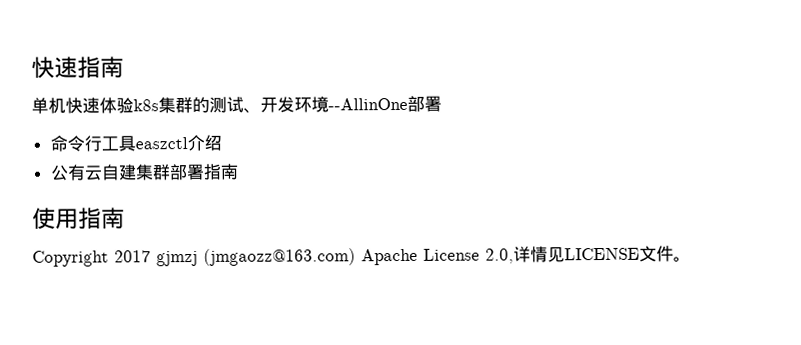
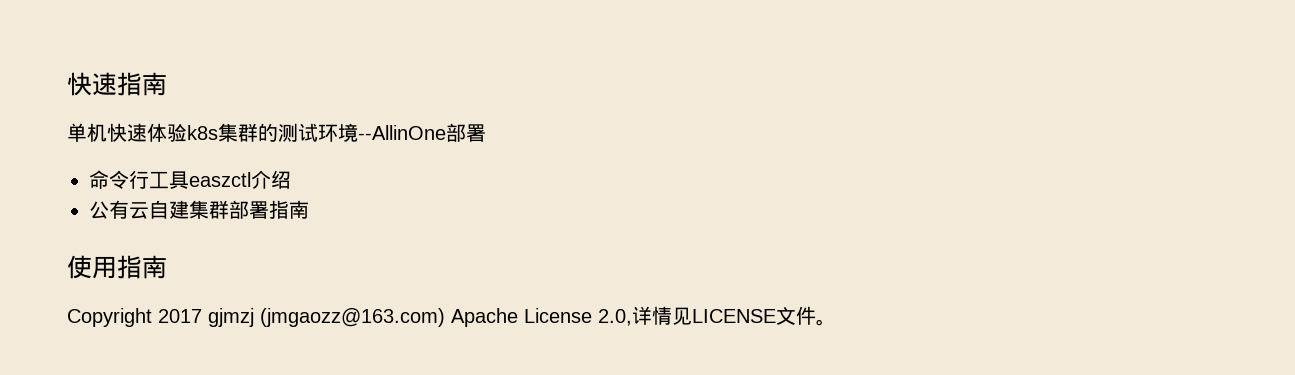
[243,96,295,113] 、开发 -> (318, 132) none

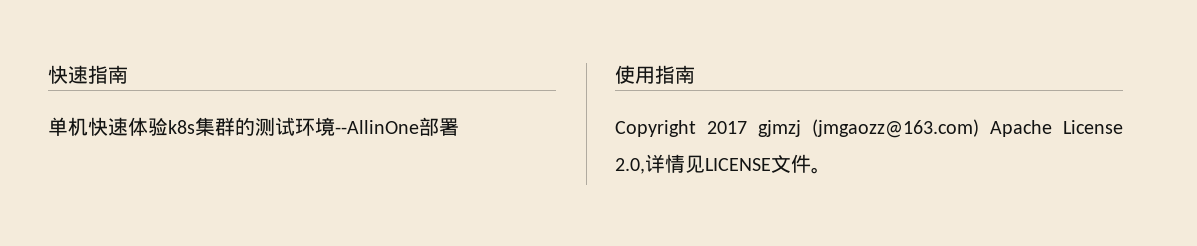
[89,170,291,189] [89,200,309,219] // 命令行工具easzctl介绍 // 公有云自建集群部署指南 -> (459, 127) none

